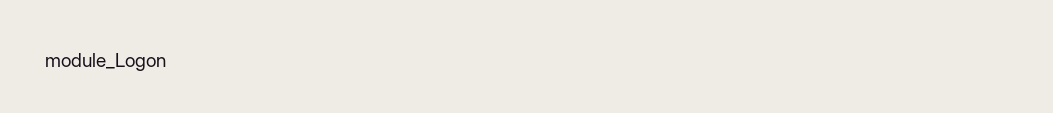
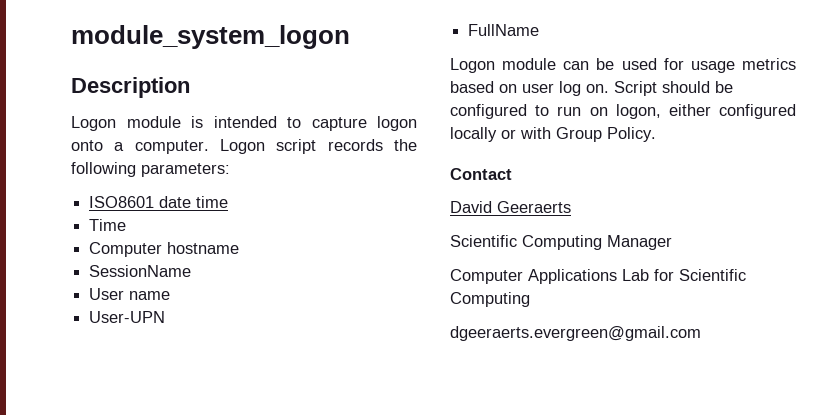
[45,53,166,71] module_Logon -> [71,25,350,49] [71,77,190,98] [71,116,417,131] [71,139,417,154] [71,162,230,177] [89,196,229,208] [89,219,127,231] [89,242,240,257] [89,265,192,277] [89,288,171,300] [89,311,166,323] [468,24,540,36] [450,58,796,73] [450,81,733,96] [450,104,796,119] [450,127,656,142] [450,168,512,180] [450,201,571,213] [450,235,672,250] [450,269,746,284] [450,292,530,307] [450,326,701,341] module_system_logon // Description // Logon module is intended to capture logon onto a computer. Logon script records the following parameters: // ISO8601 date time // Time // Computer hostname // SessionName // User name // User-UPN // FullName // Logon module can be used for usage metrics based on user log on. Script should be configured to run on logon, either configured locally or with Group Policy. // Contact // David Geeraerts // Scientific Computing Manager // Computer Applications Lab for Scientific Computing // dgeeraerts.evergreen@gmail.com

